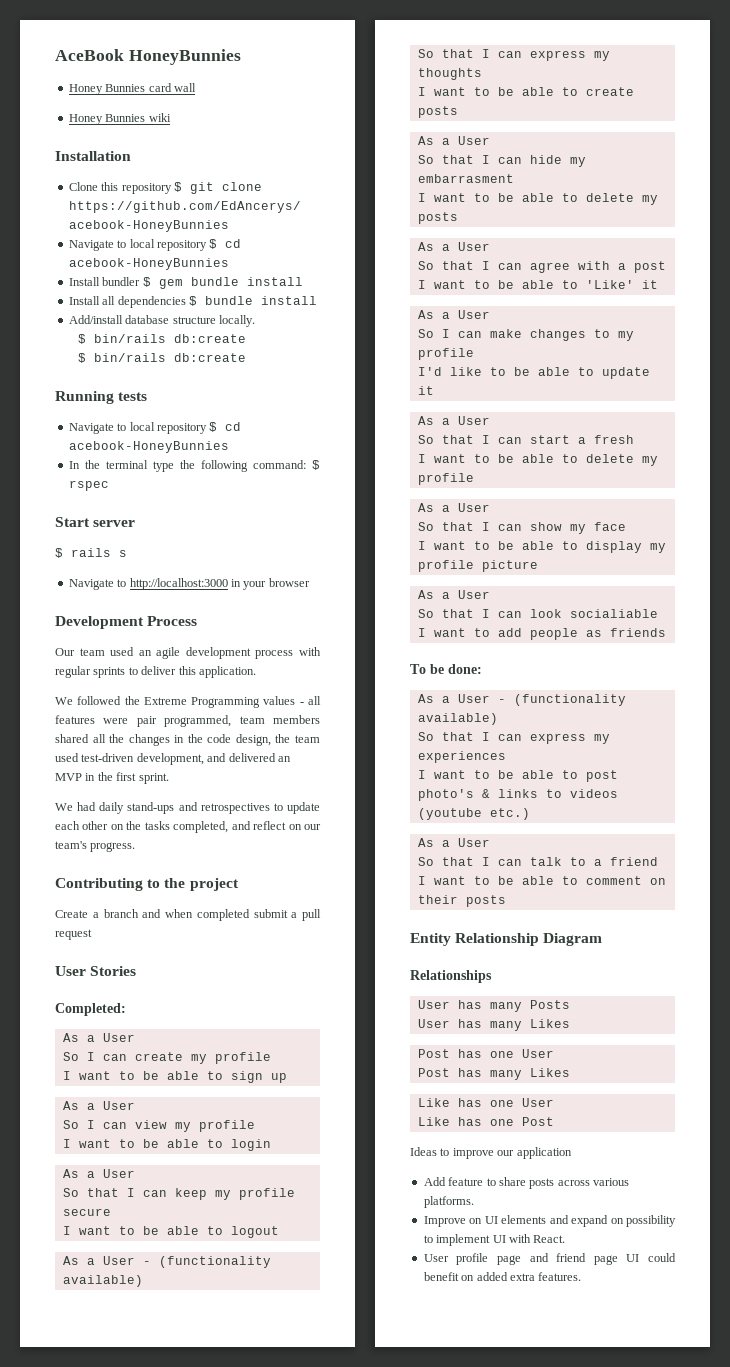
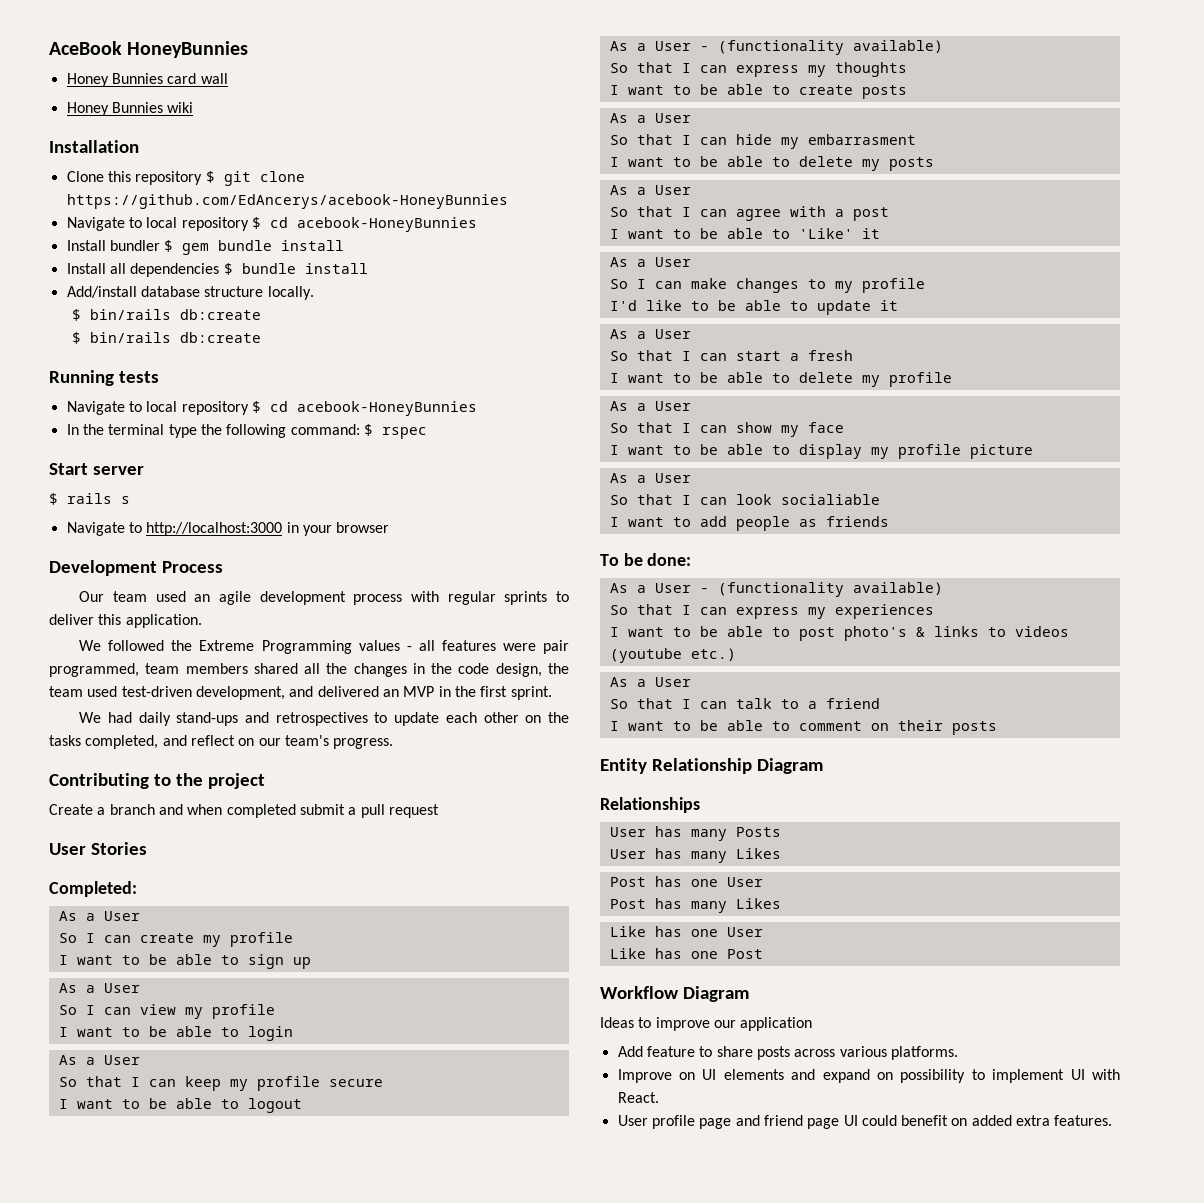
(554, 1121) none -> [600,986,749,1002] // Workflow Diagram

